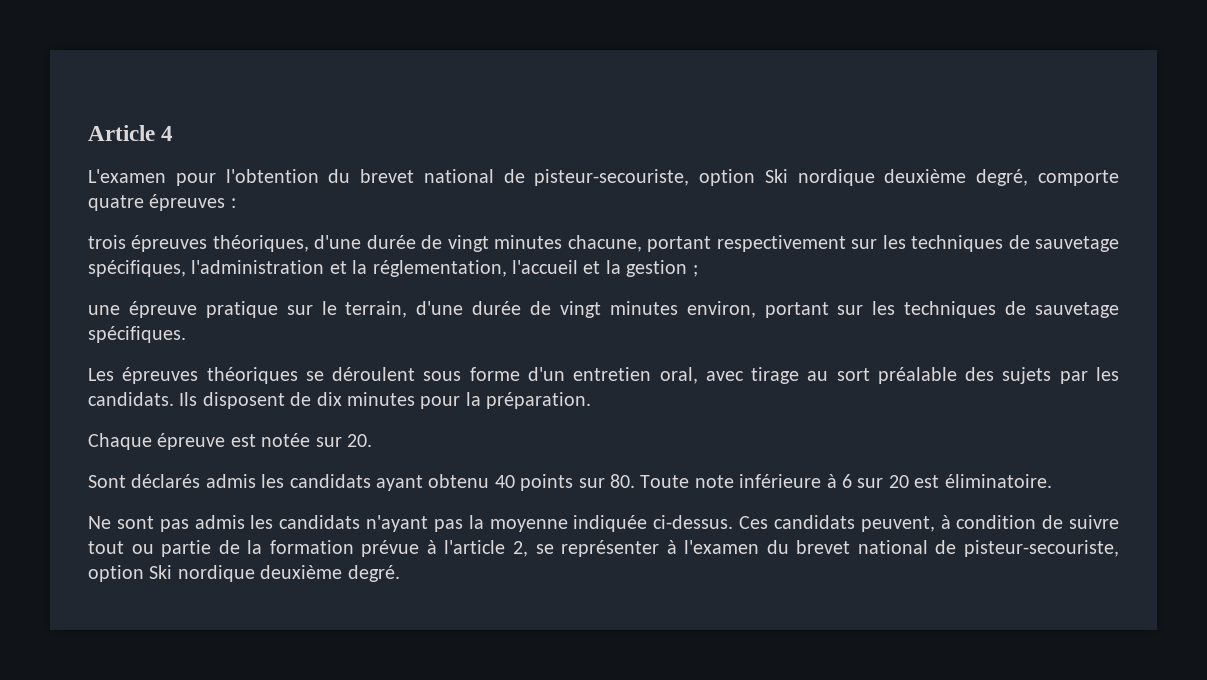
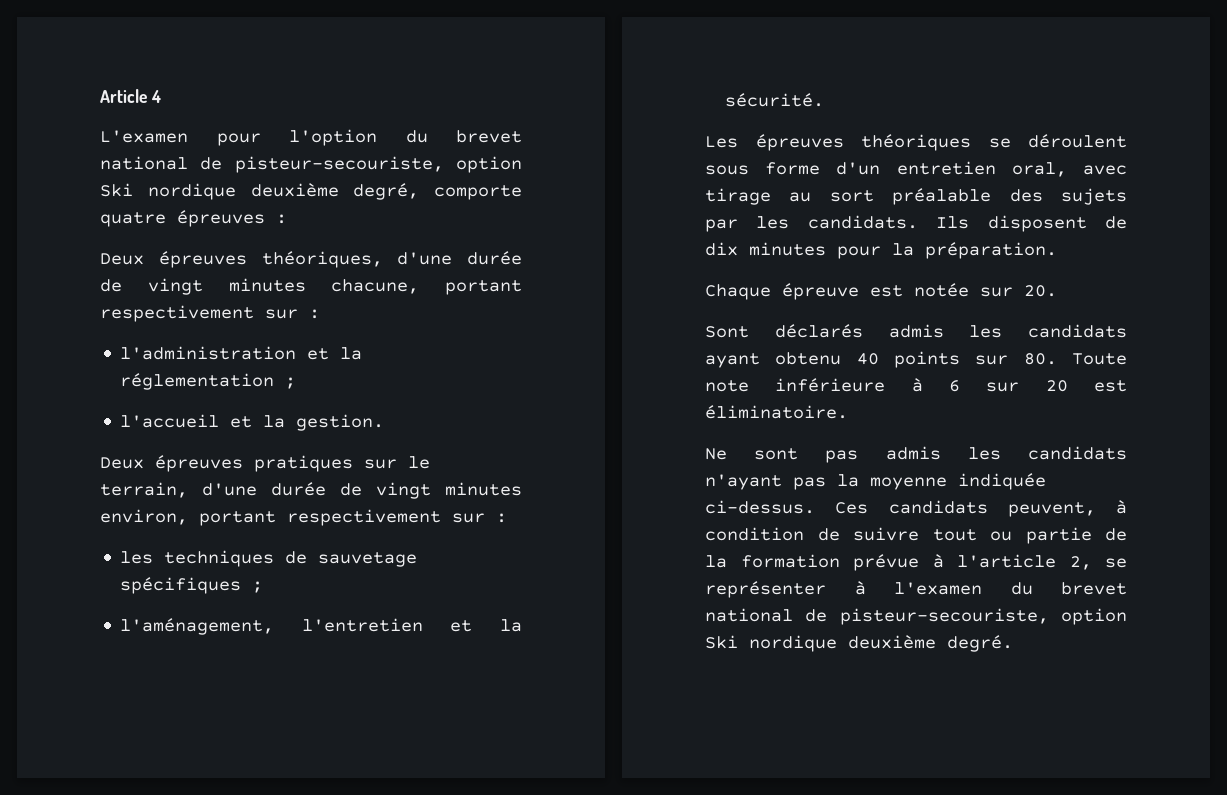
[225,169,319,183] l'obtention -> [289,129,377,146] l'option
[88,235,126,249] trois -> [100,253,144,265] Deux
[882,235,1119,252] [88,260,186,277] les techniques de sauvetage spécifiques, -> [309,309,320,319] : //
[372,260,507,277] réglementation, -> [120,373,297,390] réglementation ; //
[626,260,698,277] [88,301,278,318] gestion ; // une épreuve pratique -> [296,414,385,431] [100,455,353,472] gestion. // Deux épreuves pratiques
[837,301,1119,318] [88,326,186,343] sur les techniques de sauvetage spécifiques. -> [287,509,507,526] [120,550,418,567] [120,577,264,594] [120,618,522,635] [725,93,825,107] respectivement sur : // les techniques de sauvetage spécifiques ; // l'aménagement, l'entretien et la sécurité.

